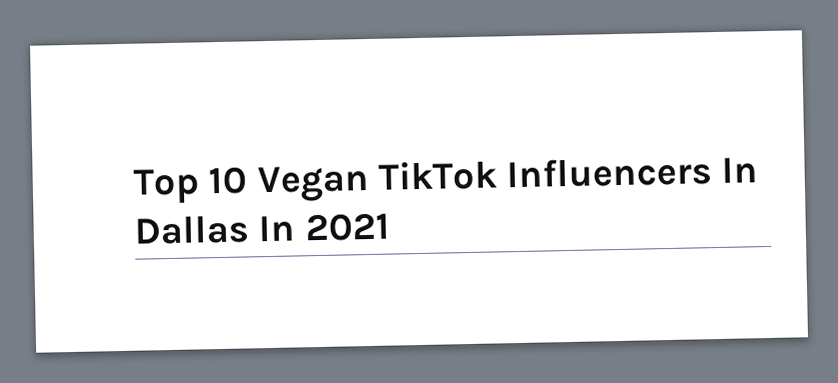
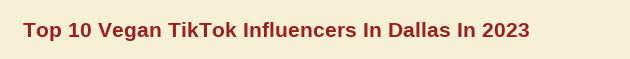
[304,212,390,242] 2021 -> [482,23,530,37] 2023

